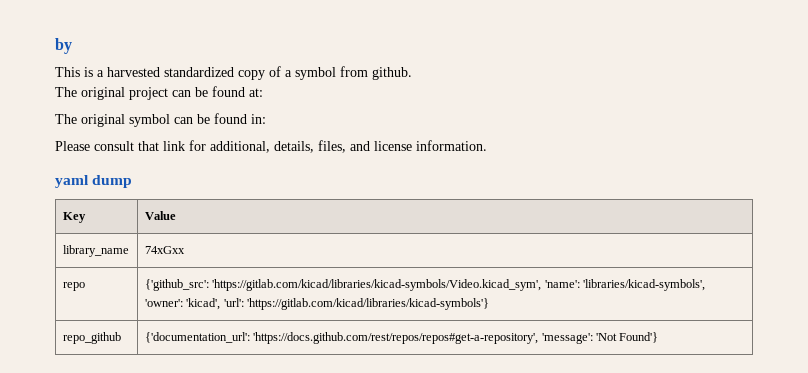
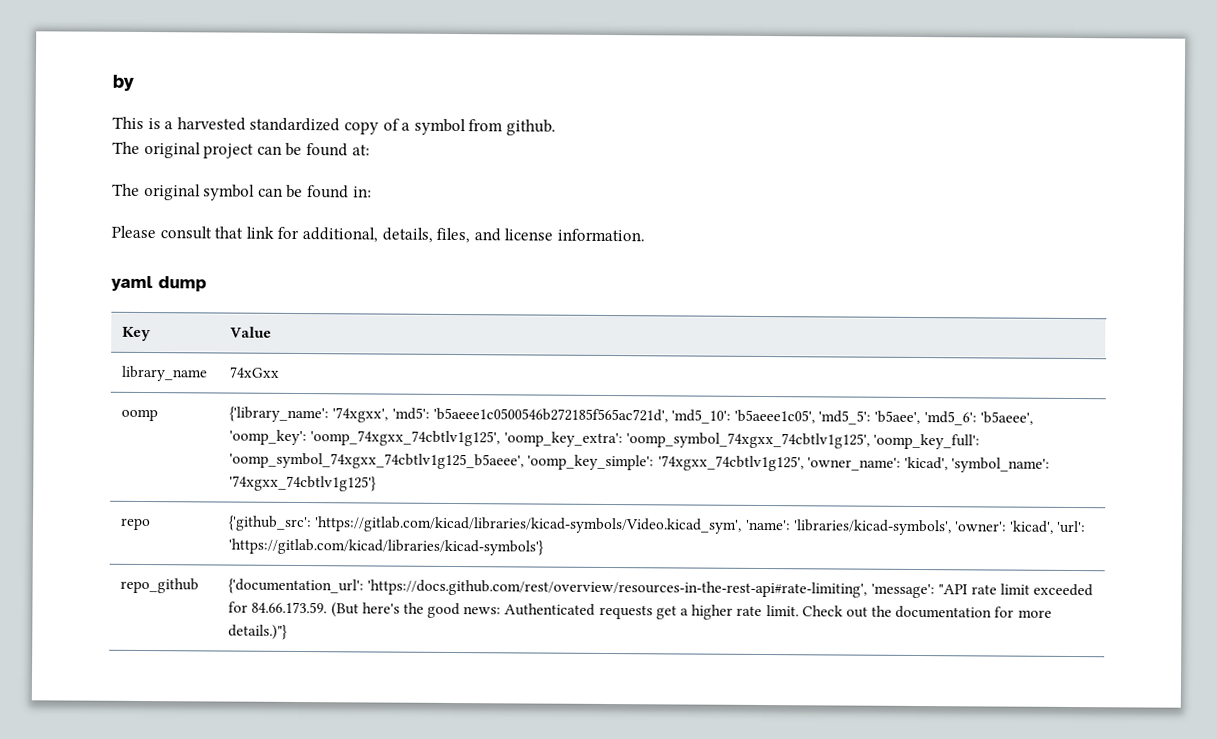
(185, 250) none -> [121,408,159,422] [229,406,1033,426] [229,429,980,450] [229,452,1051,473] [229,475,378,492] // oomp | {'library_name': '74xgxx', 'md5': 'b5aeee1c0500546b272185f565ac721d', 'md5_10': 'b5aeee1c05', 'md5_5': 'b5aee', 'md5_6': 'b5aeee', 'oomp_key': 'oomp_74xgxx_74cbtlv1g125', 'oomp_key_extra': 'oomp_symbol_74xgxx_74cbtlv1g125', 'oomp_key_full': 'oomp_symbol_74xgxx_74cbtlv1g125_b5aeee', 'oomp_key_simple': '74xgxx_74cbtlv1g125', 'owner_name': 'kicad', 'symbol_name': '74xgxx_74cbtlv1g125'}
[253,332,659,344] 'https://docs.github.com/rest/repos/repos#get-a-repository', 'message': 'Not Found'} -> [367,579,1094,599] [228,601,1052,620] [228,624,289,640] 'https://docs.github.com/rest/overview/resources-in-the-rest-api#rate-limiting', 'message': "API rate limit exceeded for 84.66.173.59. (But here's the good news: Authenticated requests get a higher rate limit. Check out the documentation for more details.)"}

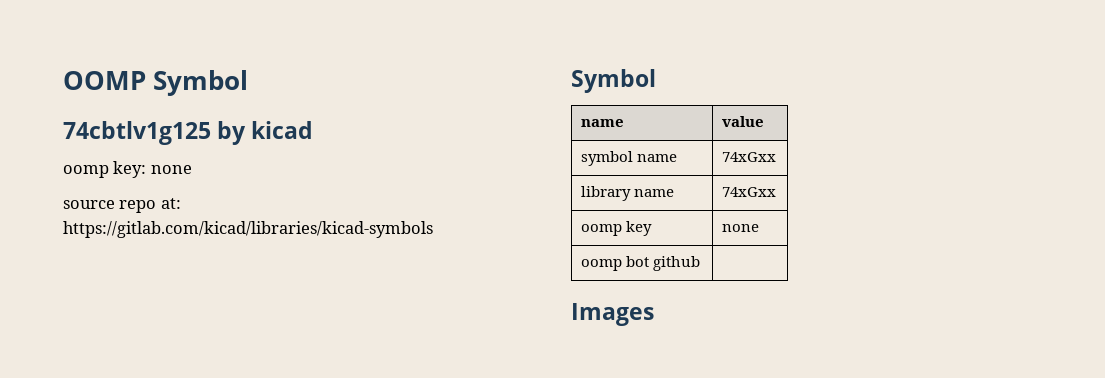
[112,74,134,91] [112,116,556,136] [112,141,370,159] [112,183,372,201] [111,225,645,244] [111,275,207,292] [122,326,152,342] [230,326,273,338] [121,365,209,382] [229,366,281,378] [121,408,159,422] [229,406,1033,426] [229,429,980,450] [229,452,1051,473] [229,475,378,492] [120,517,152,531] [228,515,1087,536] [228,538,545,556] [120,577,200,594] [228,578,1094,599] [228,601,1052,620] [228,624,289,640] by // This is a harvested standardized copy of a symbol from github. // The original project can be found at: // The original symbol can be found in: // Please consult that link for additional, details, files, and license information. // yaml dump // Key | Value // library_name | 74xGxx // oomp | {'library_name': '74xgxx', 'md5': 'b5aeee1c0500546b272185f565ac721d', 'md5_10': 'b5aeee1c05', 'md5_5': 'b5aee', 'md5_6': 'b5aeee', 'oomp_key': 'oomp_74xgxx_74cbtlv1g125', 'oomp_key_extra': 'oomp_symbol_74xgxx_74cbtlv1g125', 'oomp_key_full': 'oomp_symbol_74xgxx_74cbtlv1g125_b5aeee', 'oomp_key_simple': '74xgxx_74cbtlv1g125', 'owner_name': 'kicad', 'symbol_name': '74xgxx_74cbtlv1g125'} // repo | {'github_src': 'https://gitlab.com/kicad/libraries/kicad-symbols/Video.kicad_sym', 'name': 'libraries/kicad-symbols', 'owner': 'kicad', 'url': 'https://gitlab.com/kicad/libraries/kicad-symbols'} // repo_github | {'documentation_url': 'https://docs.github.com/rest/overview/resources-in-the-rest-api#rate-limiting', 'message': "API rate limit exceeded for 84.66.173.59. (But here's the good news: Authenticated requests get a higher rate limit. Check out the documentation for more details.)"} -> [63,70,249,96] [63,121,314,145] [63,161,192,178] [63,198,181,213] [63,221,433,238] [571,69,656,93] [580,119,624,127] [721,116,764,127] [580,151,677,166] [721,152,776,162] [580,186,674,201] [721,187,776,197] [580,221,652,236] [721,224,759,232] [580,256,700,271] [571,303,654,326] OOMP Symbol // 74cbtlv1g125 by kicad // oomp key: none // source repo at: https://gitlab.com/kicad/libraries/kicad-symbols // Symbol // name | value // symbol name | 74xGxx // library name | 74xGxx // oomp key | none // oomp bot github | // Images

